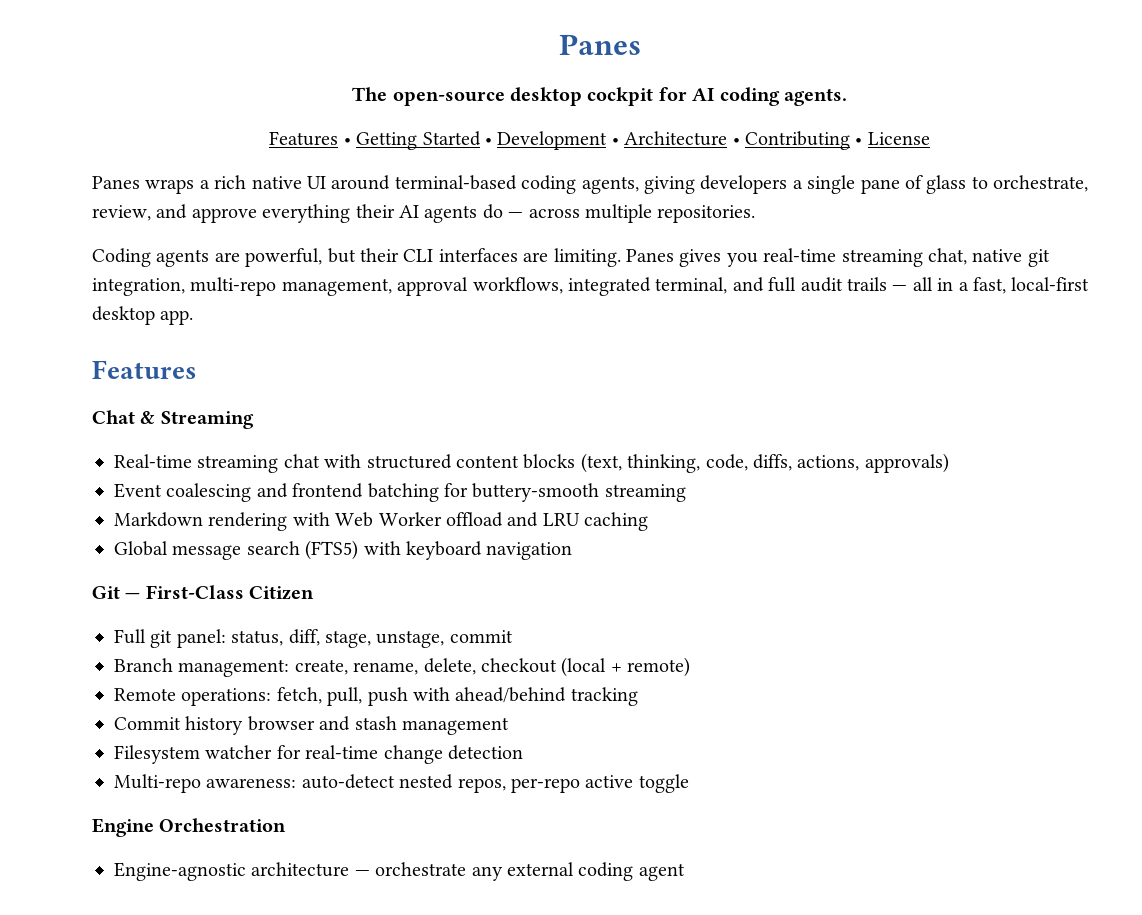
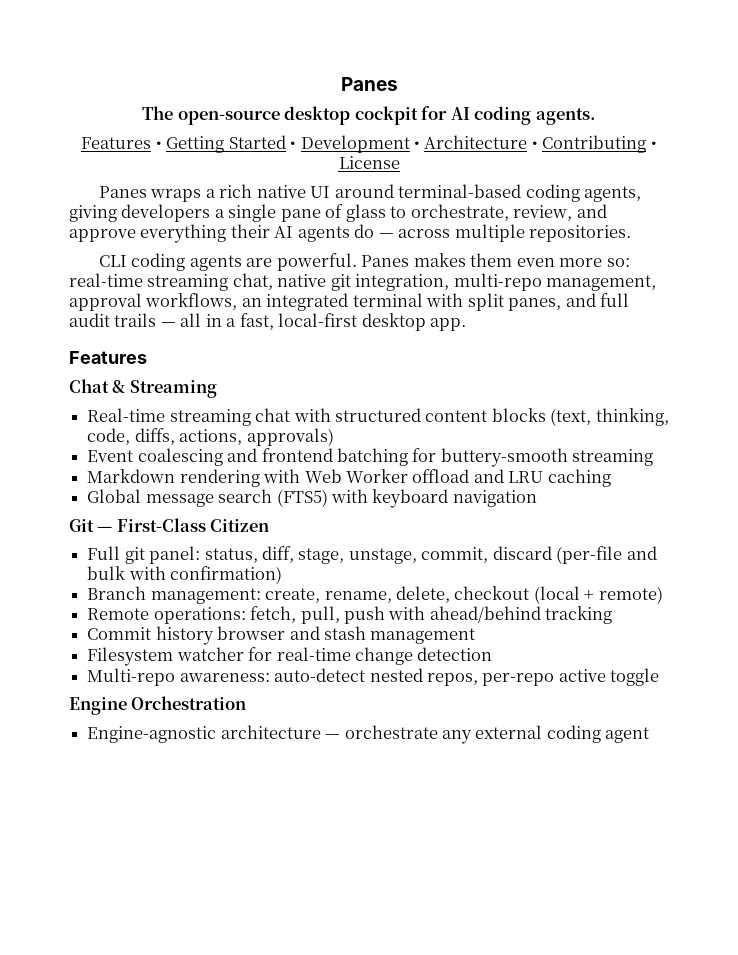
[92,248,758,267] Coding agents are powerful, but their CLI interfaces are limiting. Panes gives you -> [98,253,630,271] CLI coding agents are powerful. Panes makes them even more so:
[568,277,728,296] integrated terminal, -> [241,293,562,311] an integrated terminal with split panes,
[449,630,513,643] commit -> [421,546,657,564] [87,566,283,584] commit, discard (per-file and bulk with confirmation)

